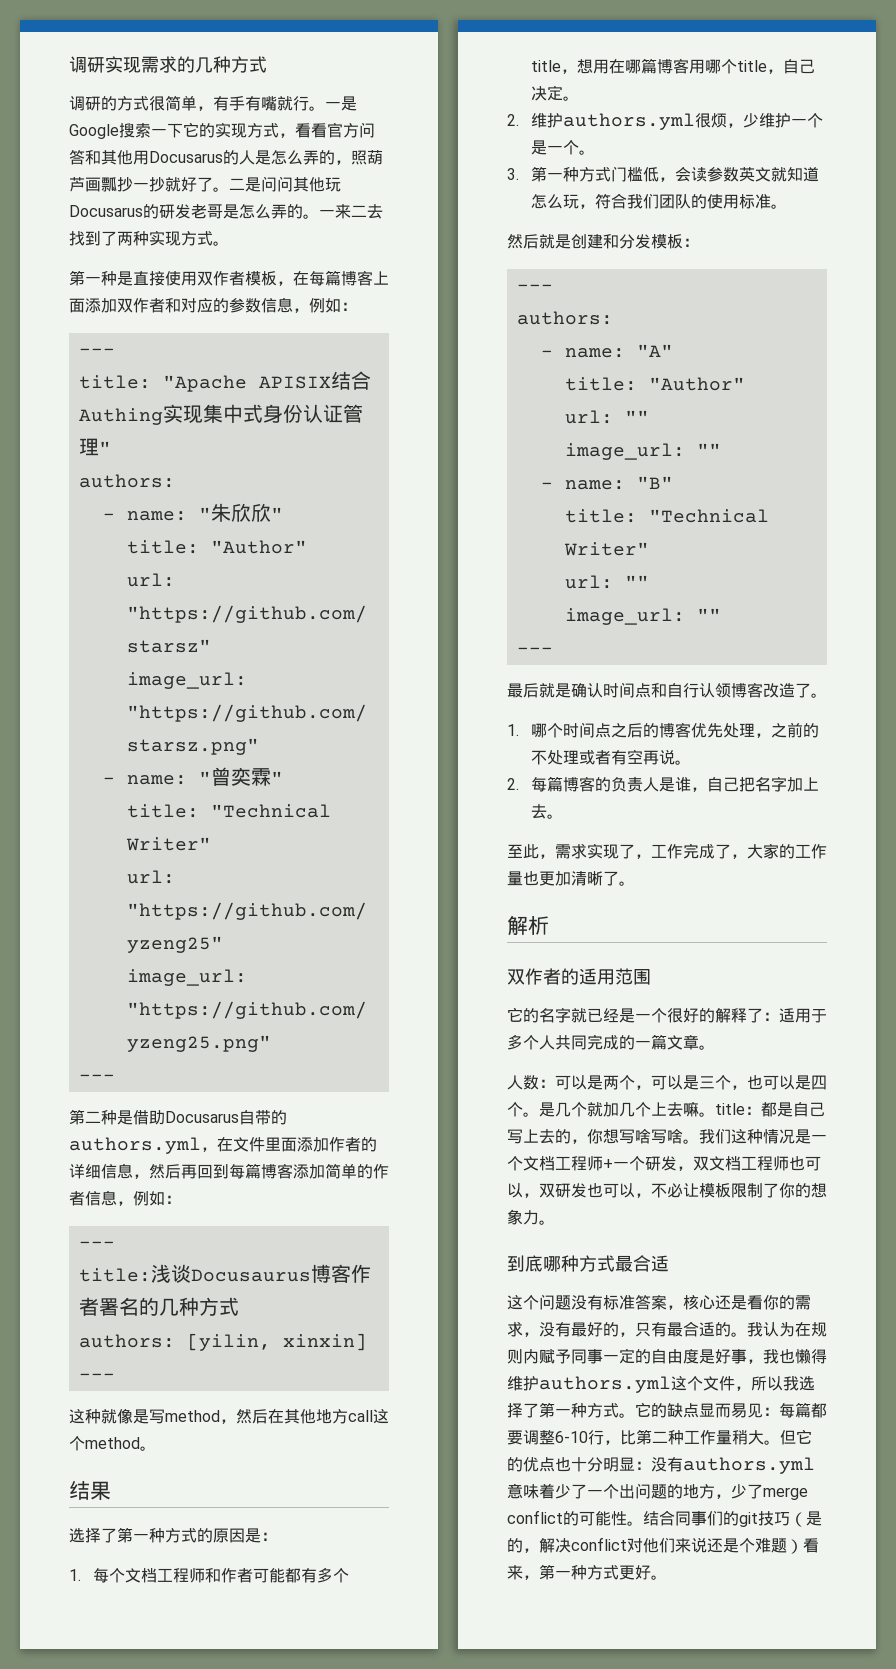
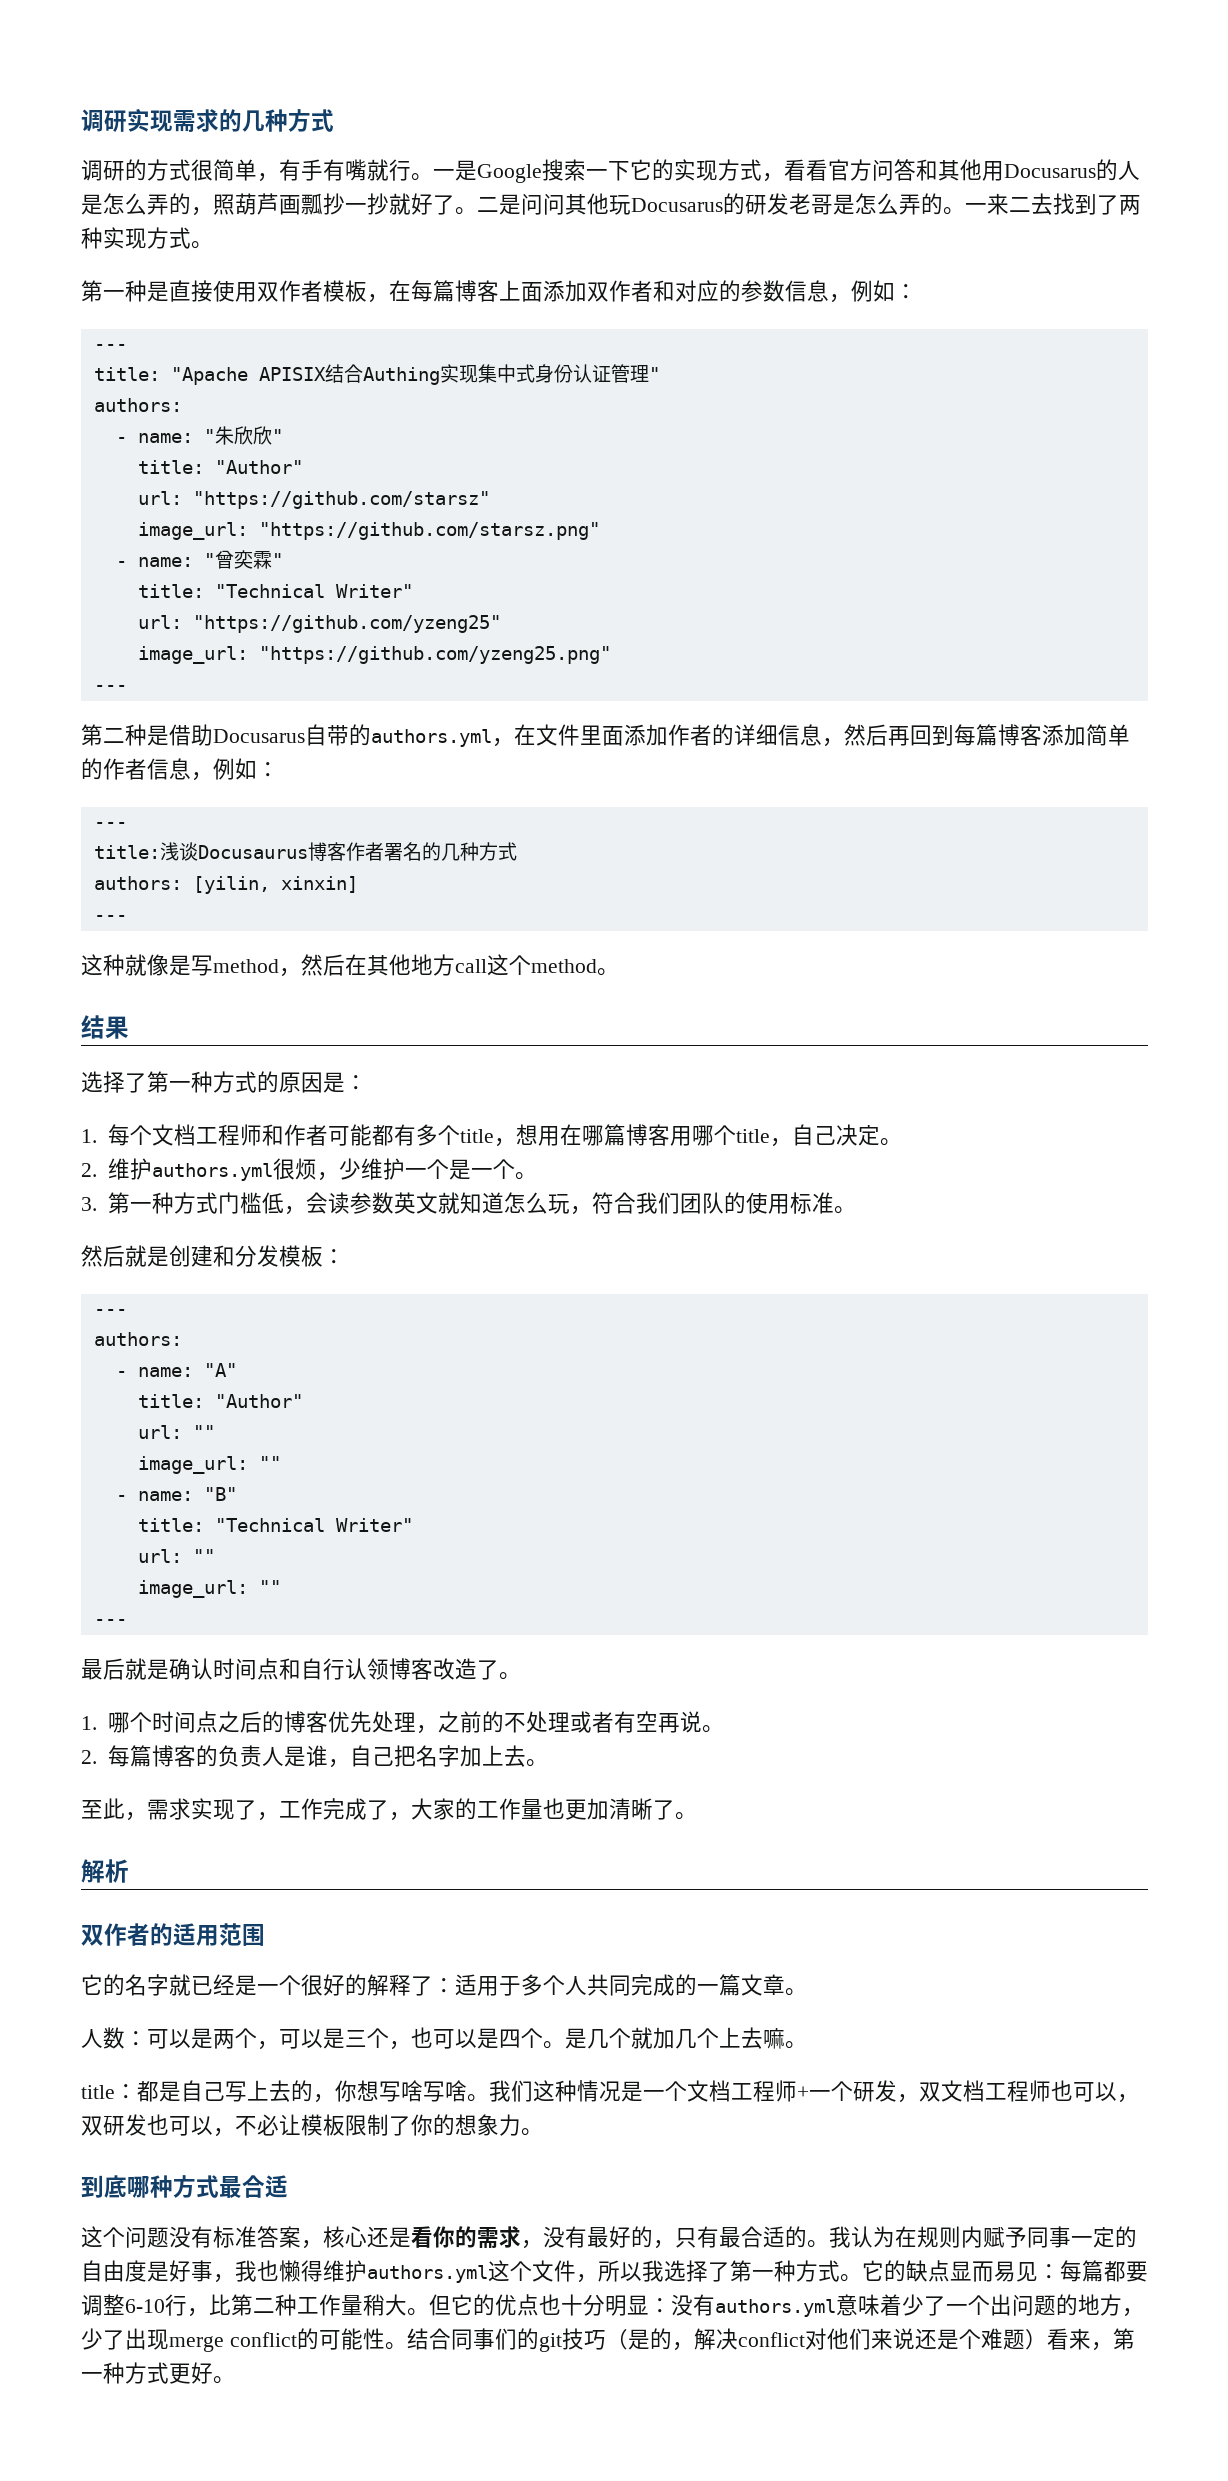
(715, 1114) none -> (807, 2045) //
(763, 1491) none -> [125,2328,169,2350] 出现

